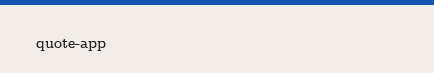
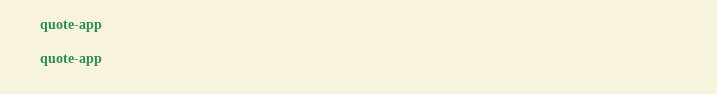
[36,39,106,51] quote-app -> [40,20,102,32] [40,54,102,66] quote-app // quote-app

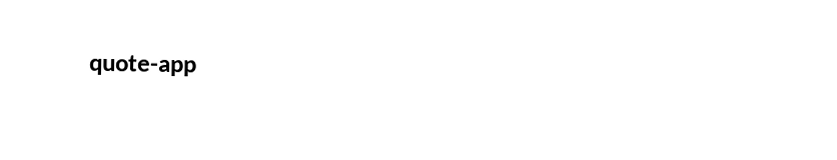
[40,20,102,32] [40,54,102,66] quote-app // quote-app -> [89,54,197,77] quote-app

